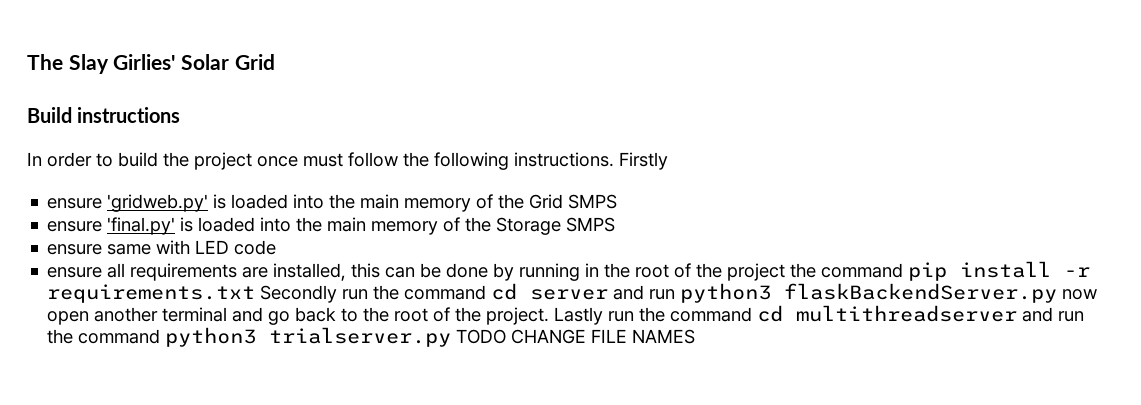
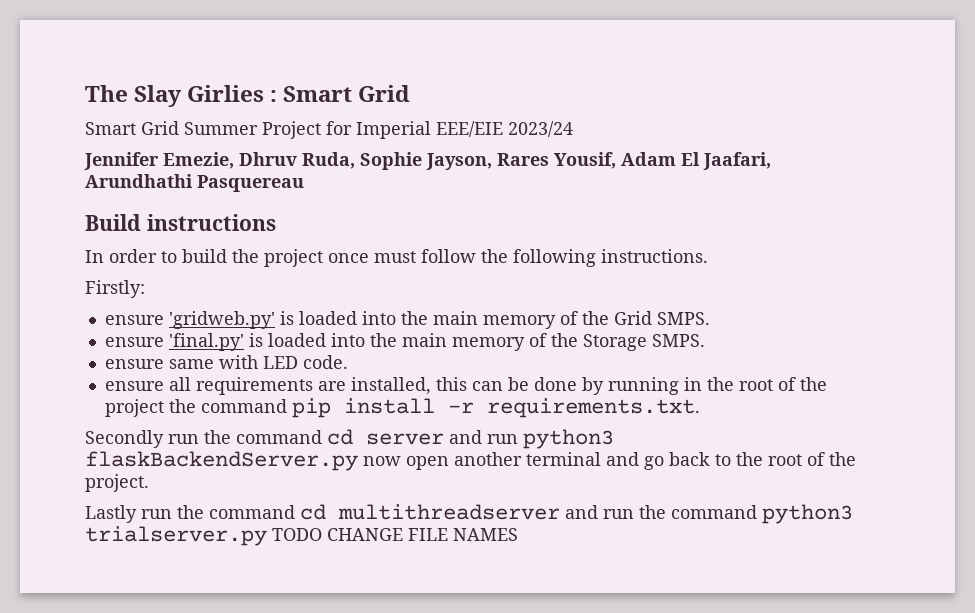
[113,54,275,70] Girlies' Solar Grid -> [187,85,411,102] [85,121,573,139] [84,152,771,170] [85,174,304,192] Girlies : Smart Grid // Smart Grid Summer Project for Imperial EEE/EIE 2023/24 // Jennifer Emezie, Dhruv Ruda, Sophie Jayson, Rares Yousif, Adam El Jaafari, Arundhathi Pasquereau
[619,152,668,170] Firstly -> [85,280,145,298] // Firstly:
[568,194,618,209] SMPS -> [656,312,710,325] SMPS.
[566,217,616,232] SMPS -> [651,334,705,347] SMPS.
[234,240,277,255] code -> [302,355,348,369] code.
[47,284,256,303] requirements.txt -> [486,398,700,418] requirements.txt. //
(550, 316) none -> (149, 483) //

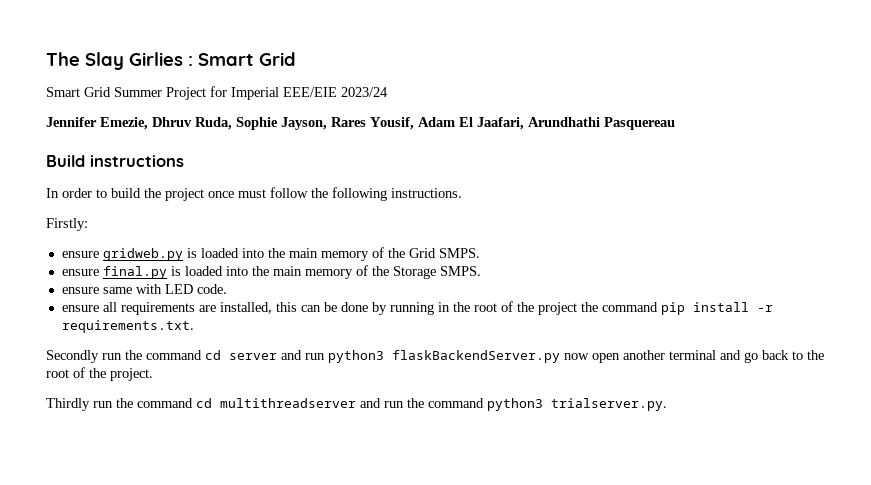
[168,311,275,329] 'gridweb.py' -> [102,248,183,261] gridweb.py
[168,333,244,351] 'final.py' -> [102,266,167,279] final.py
[85,505,137,523] Lastly -> [46,398,90,411] Thirdly
[85,526,518,546] trialserver.py TODO CHANGE FILE NAMES -> [551,398,667,411] trialserver.py.

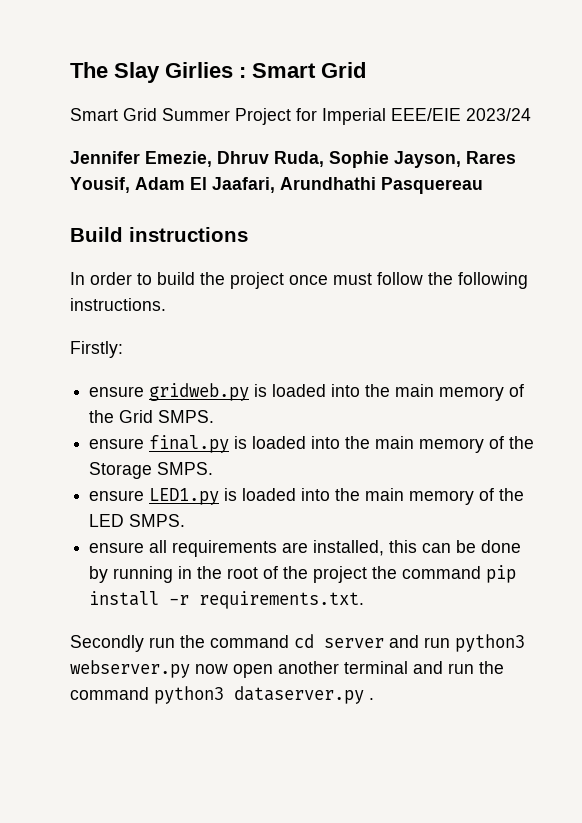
[102,284,227,294] same with LED code. -> [149,488,525,505] [89,514,186,527] LED1.py is loaded into the main memory of the LED SMPS.
[392,350,560,363] flaskBackendServer.py -> [70,660,190,678] webserver.py
[744,350,824,363] [46,367,153,381] [46,398,381,411] go back to the root of the project. // Thirdly run the command cd multithreadserver and -> (443, 667) none
[551,398,667,411] trialserver.py. -> [234,686,374,704] dataserver.py .

